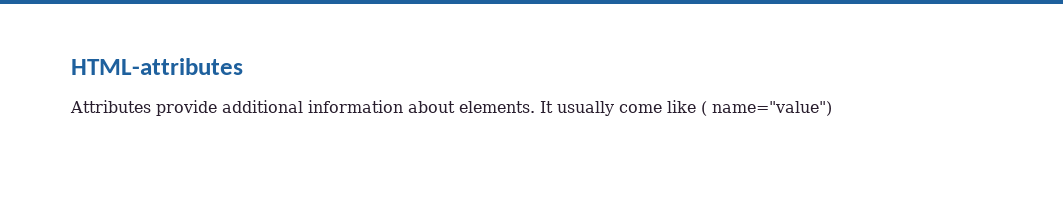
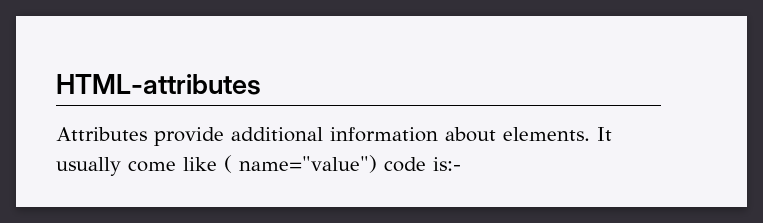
(832, 108) none -> [384,157,461,172] code is:-

